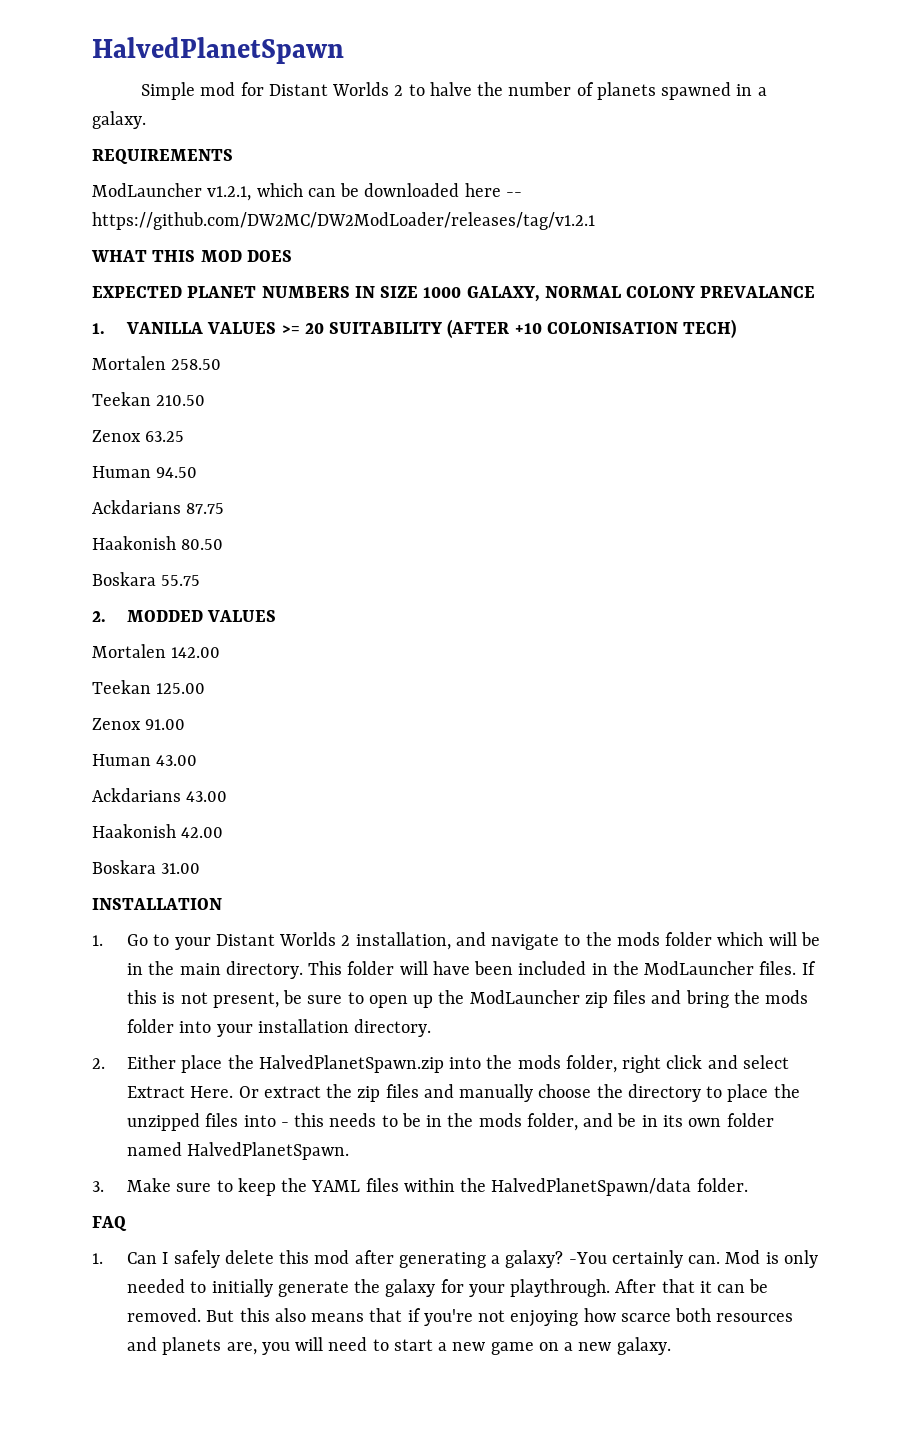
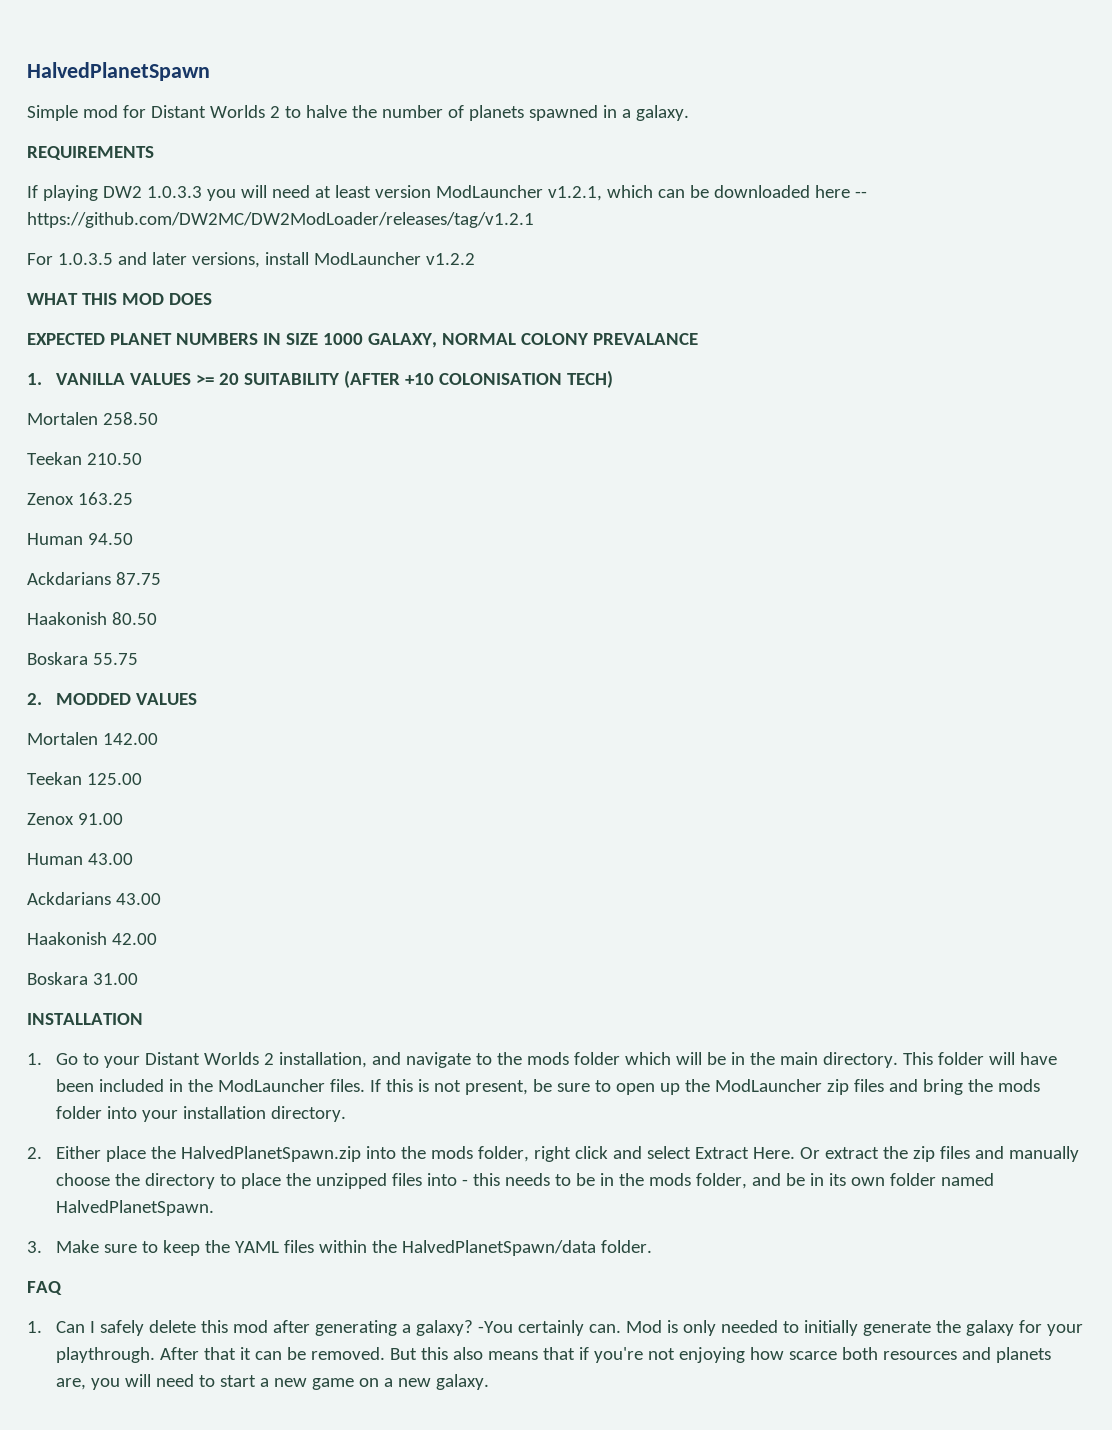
(233, 156) none -> [27,185,431,201] If playing DW2 1.0.3.3 you will need at least version
(595, 221) none -> [27,252,475,268] // For 1.0.3.5 and later versions, install ModLauncher v1.2.2
[145,431,185,442] 63.25 -> [77,492,133,505] 163.25

